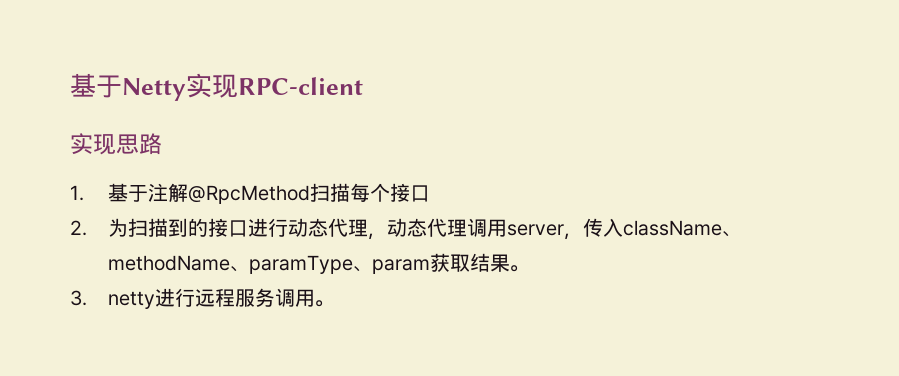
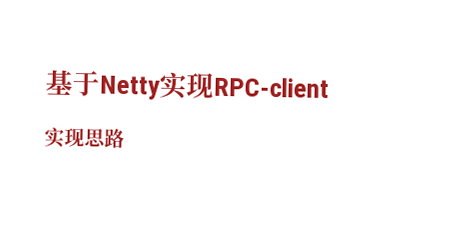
[70,183,431,204] [70,218,742,240] [108,253,530,274] [70,288,335,309] // 1.基于注解@RpcMethod扫描每个接口 // 2.为扫描到的接口进行动态代理，动态代理调用server，传入className、methodName、paramType、param获取结果。 // 3. netty进行远程服务调用。 -> (125, 138) none

